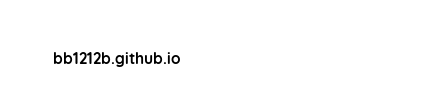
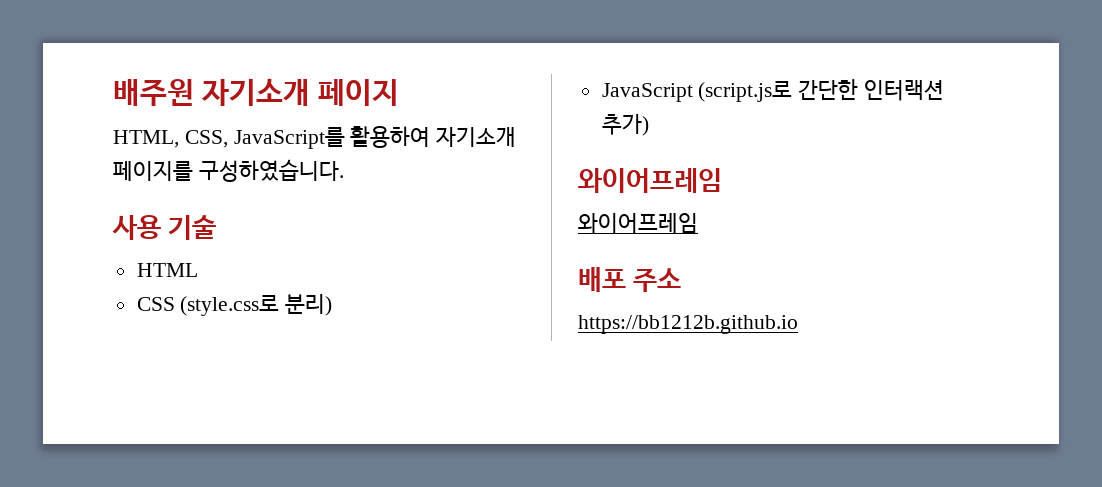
[53,52,181,67] bb1212b.github.io -> [113,78,400,106] [113,126,517,149] [113,159,344,182] [112,215,217,240] [136,263,198,277] [136,294,333,316] [601,79,945,102] [601,114,649,136] [578,168,722,193] [578,213,698,233] [578,267,682,292] [578,315,798,334] 배주원 자기소개 페이지 // HTML, CSS, JavaScript를 활용하여 자기소개 페이지를 구성하였습니다. // 사용 기술 // HTML // CSS (style.css로 분리) // JavaScript (script.js로 간단한 인터랙션 추가) // 와이어프레임 // 와이어프레임 // 배포 주소 // https://bb1212b.github.io

